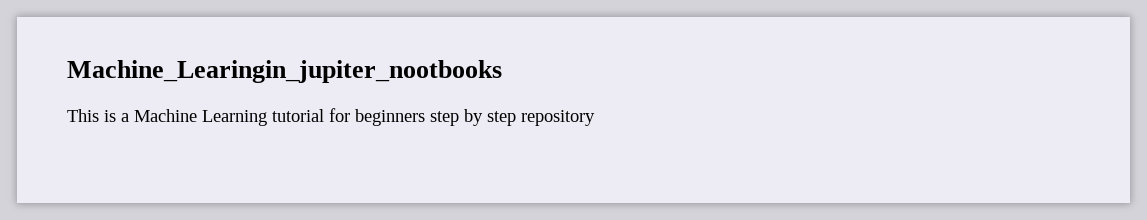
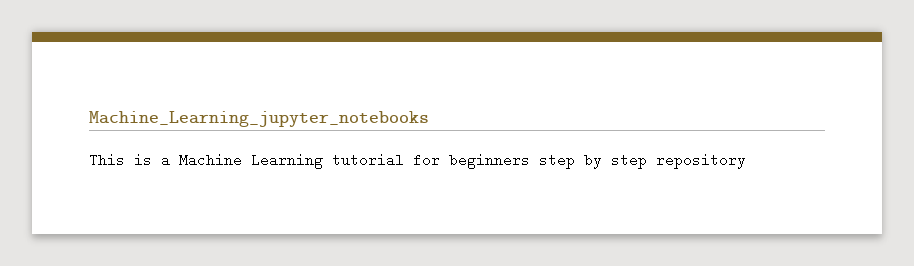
[67,60,502,83] Machine_Learingin_jupiter_nootbooks -> [89,111,429,127] Machine_Learning_jupyter_notebooks

